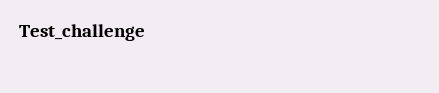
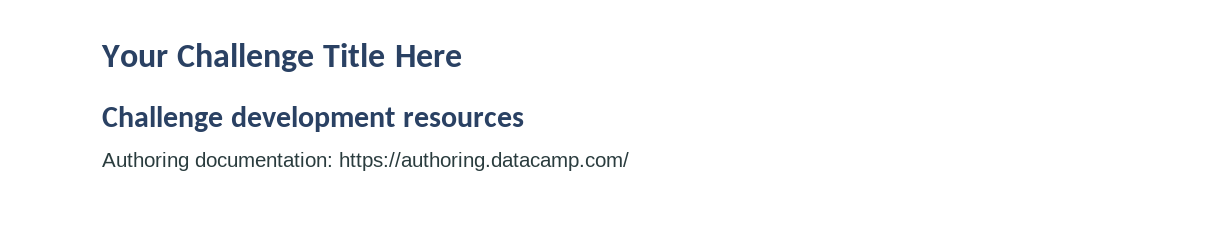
[19,24,145,41] Test_challenge -> [101,43,462,72] [102,106,524,132] [102,152,629,171] Your Challenge Title Here // Challenge development resources // Authoring documentation: https://authoring.datacamp.com/

